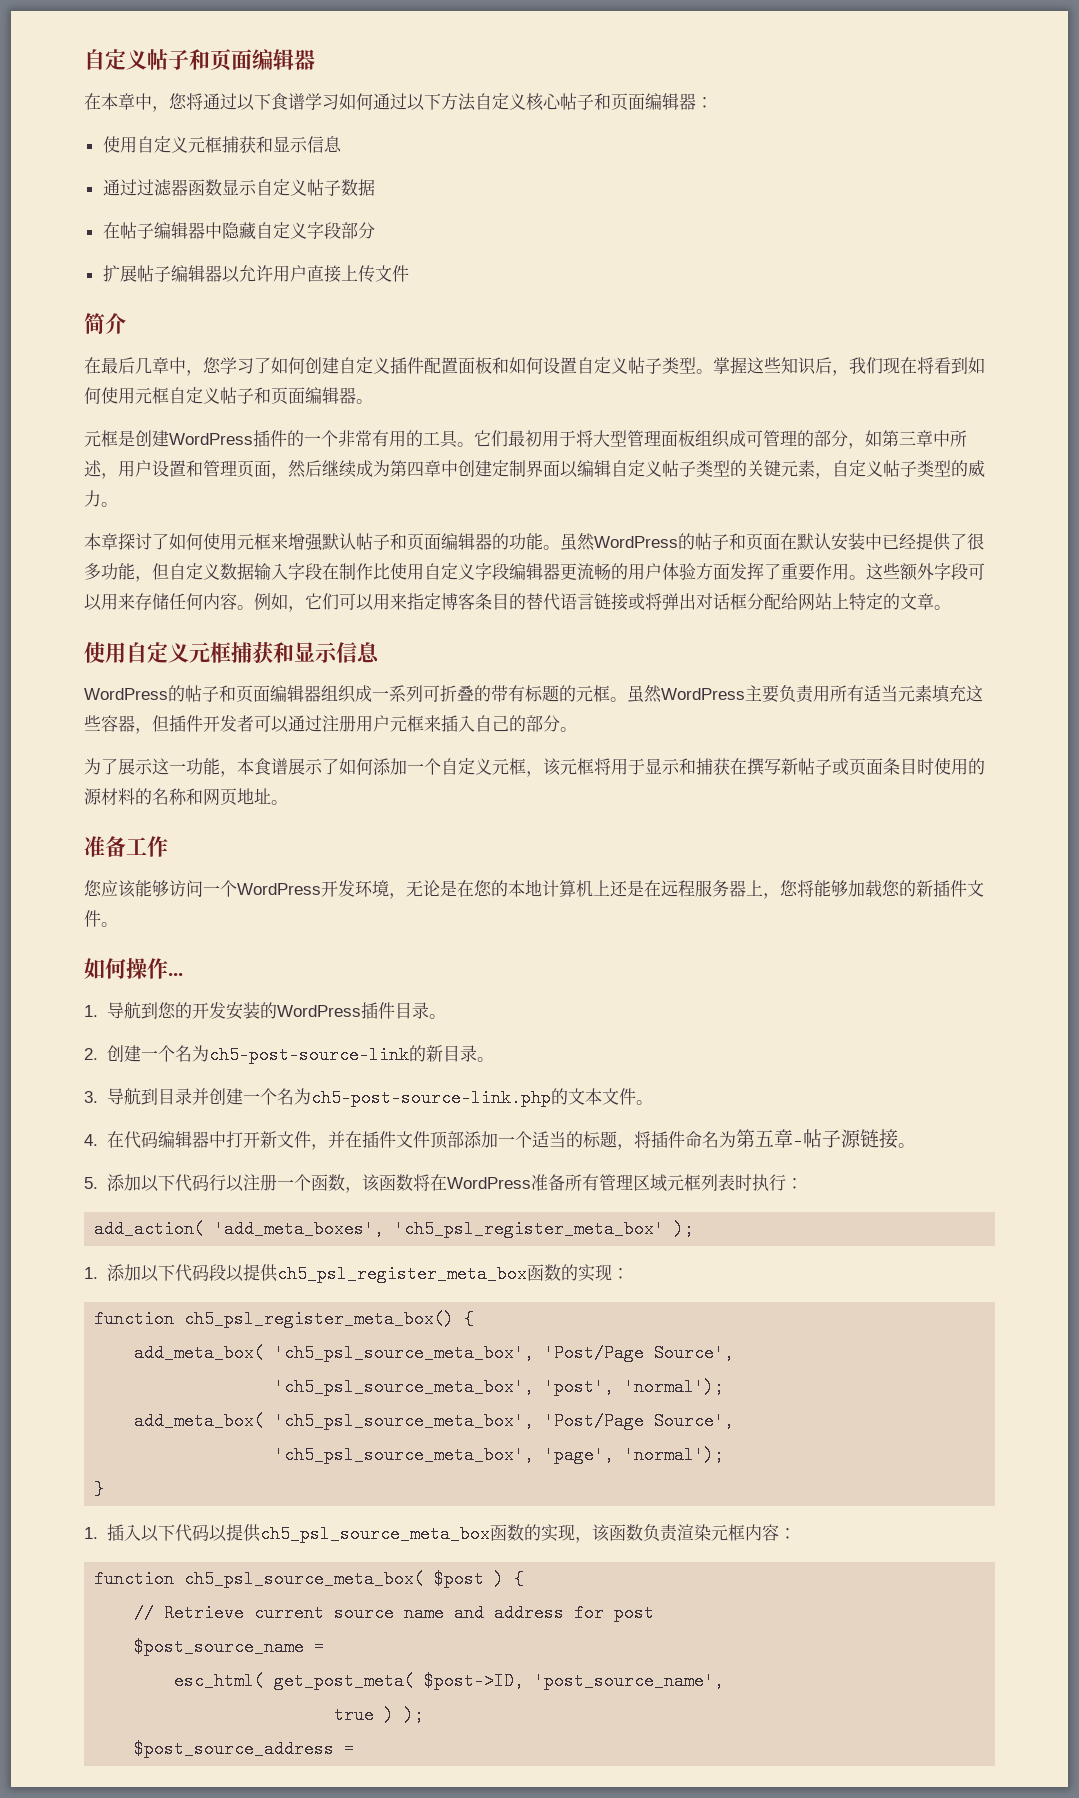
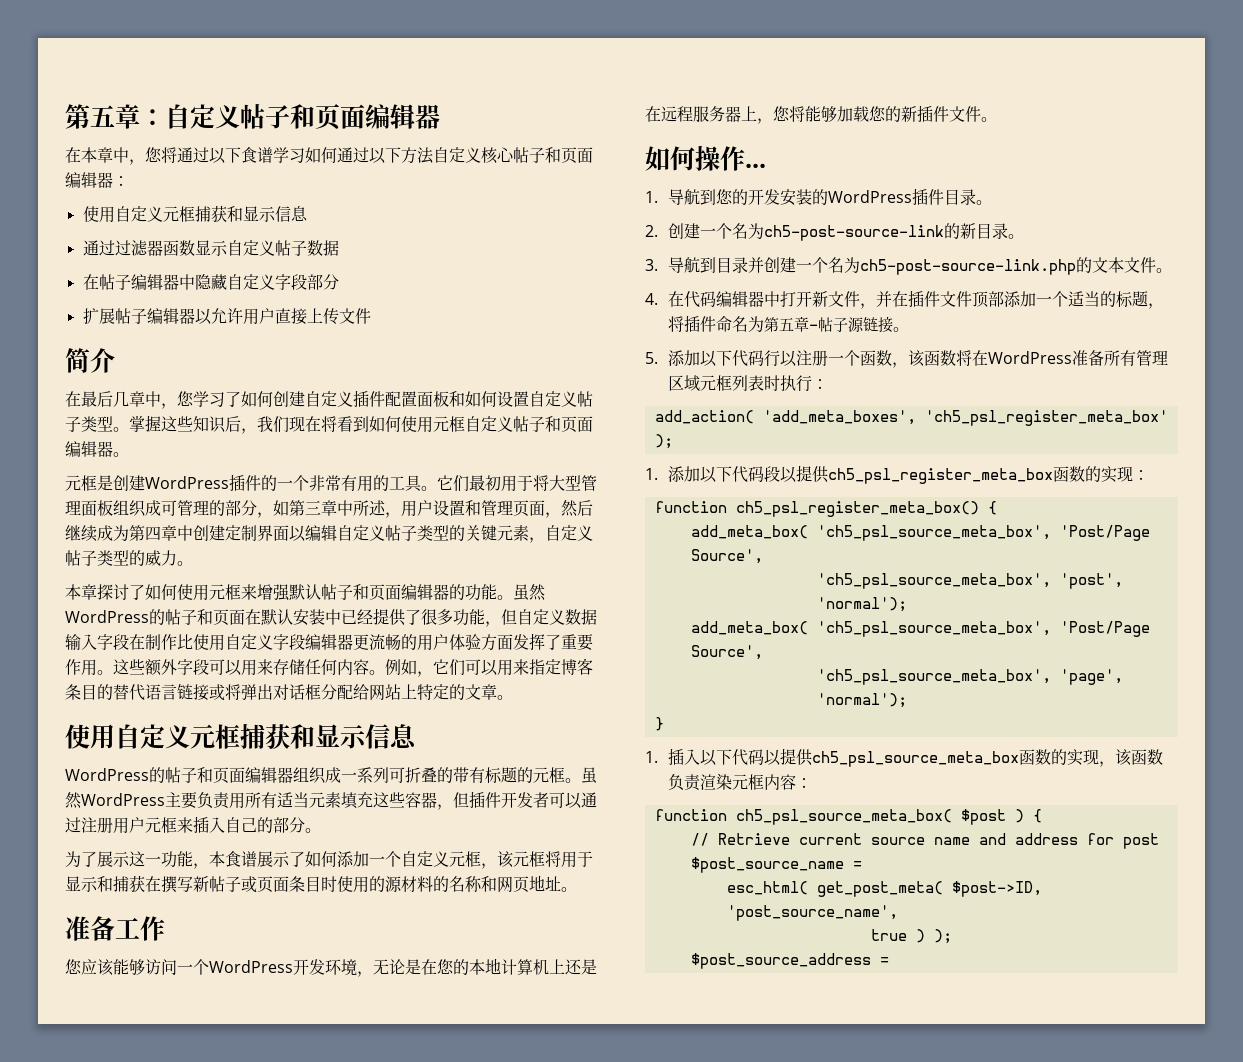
(84, 59) none -> [65,104,165,129] 第五章：

